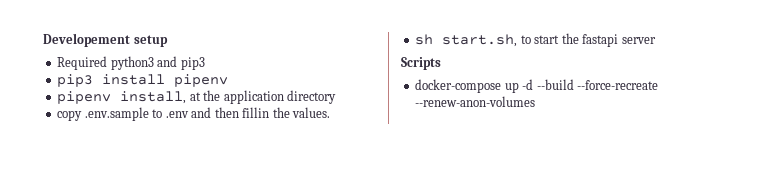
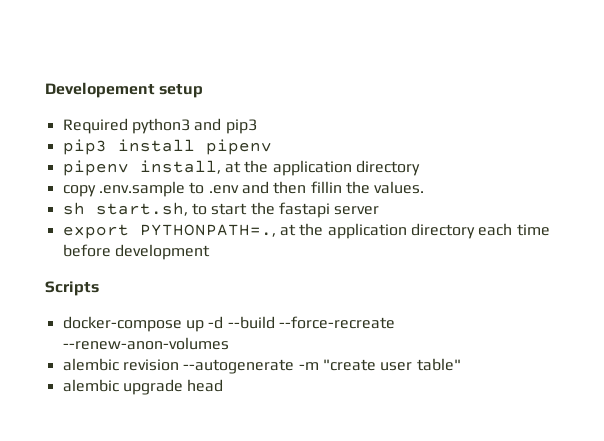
(656, 40) none -> [62,223,550,239] [62,244,210,260] // export PYTHONPATH=., at the application directory each time before development
(536, 101) none -> [62,358,461,374] [62,379,224,395] // alembic revision --autogenerate -m "create user table" // alembic upgrade head

